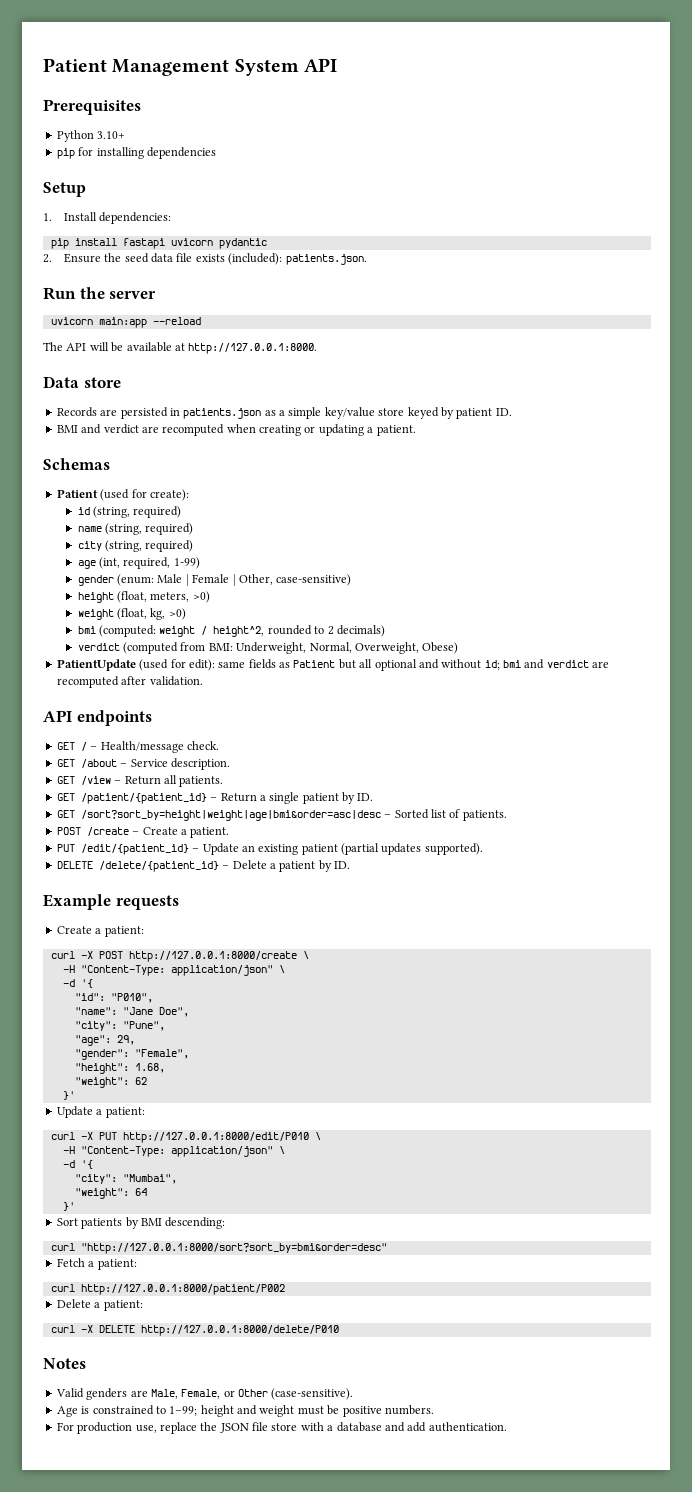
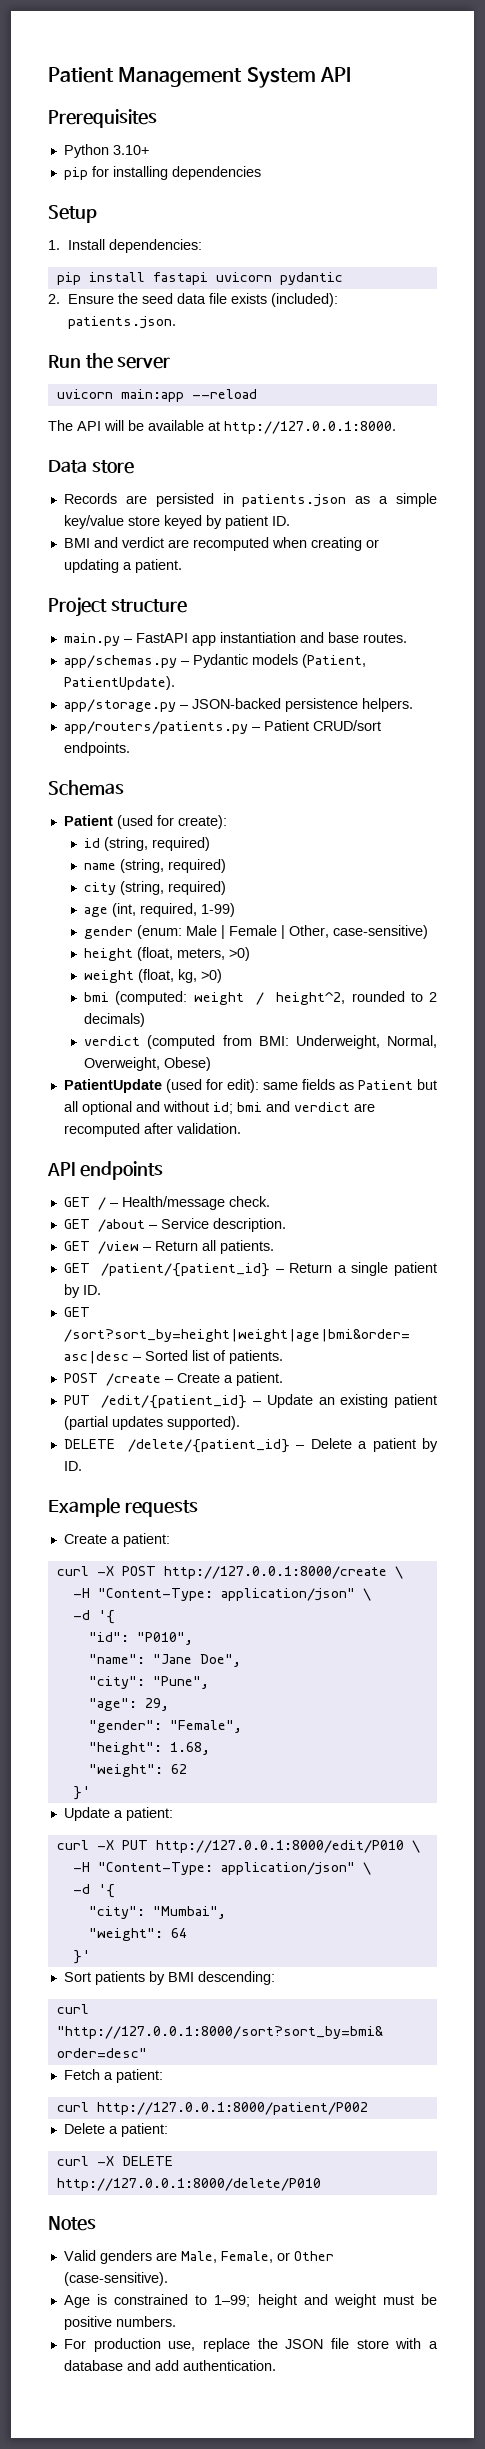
(416, 430) none -> [48,597,187,617] [63,632,407,646] [63,654,366,668] [63,676,175,690] [63,698,413,712] [63,720,381,734] [63,742,130,756] // Project structure // main.py – FastAPI app instantiation and base routes. // app/schemas.py – Pydantic models (Patient, PatientUpdate). // app/storage.py – JSON-backed persistence helpers. // app/routers/patients.py – Patient CRUD/sort endpoints.

